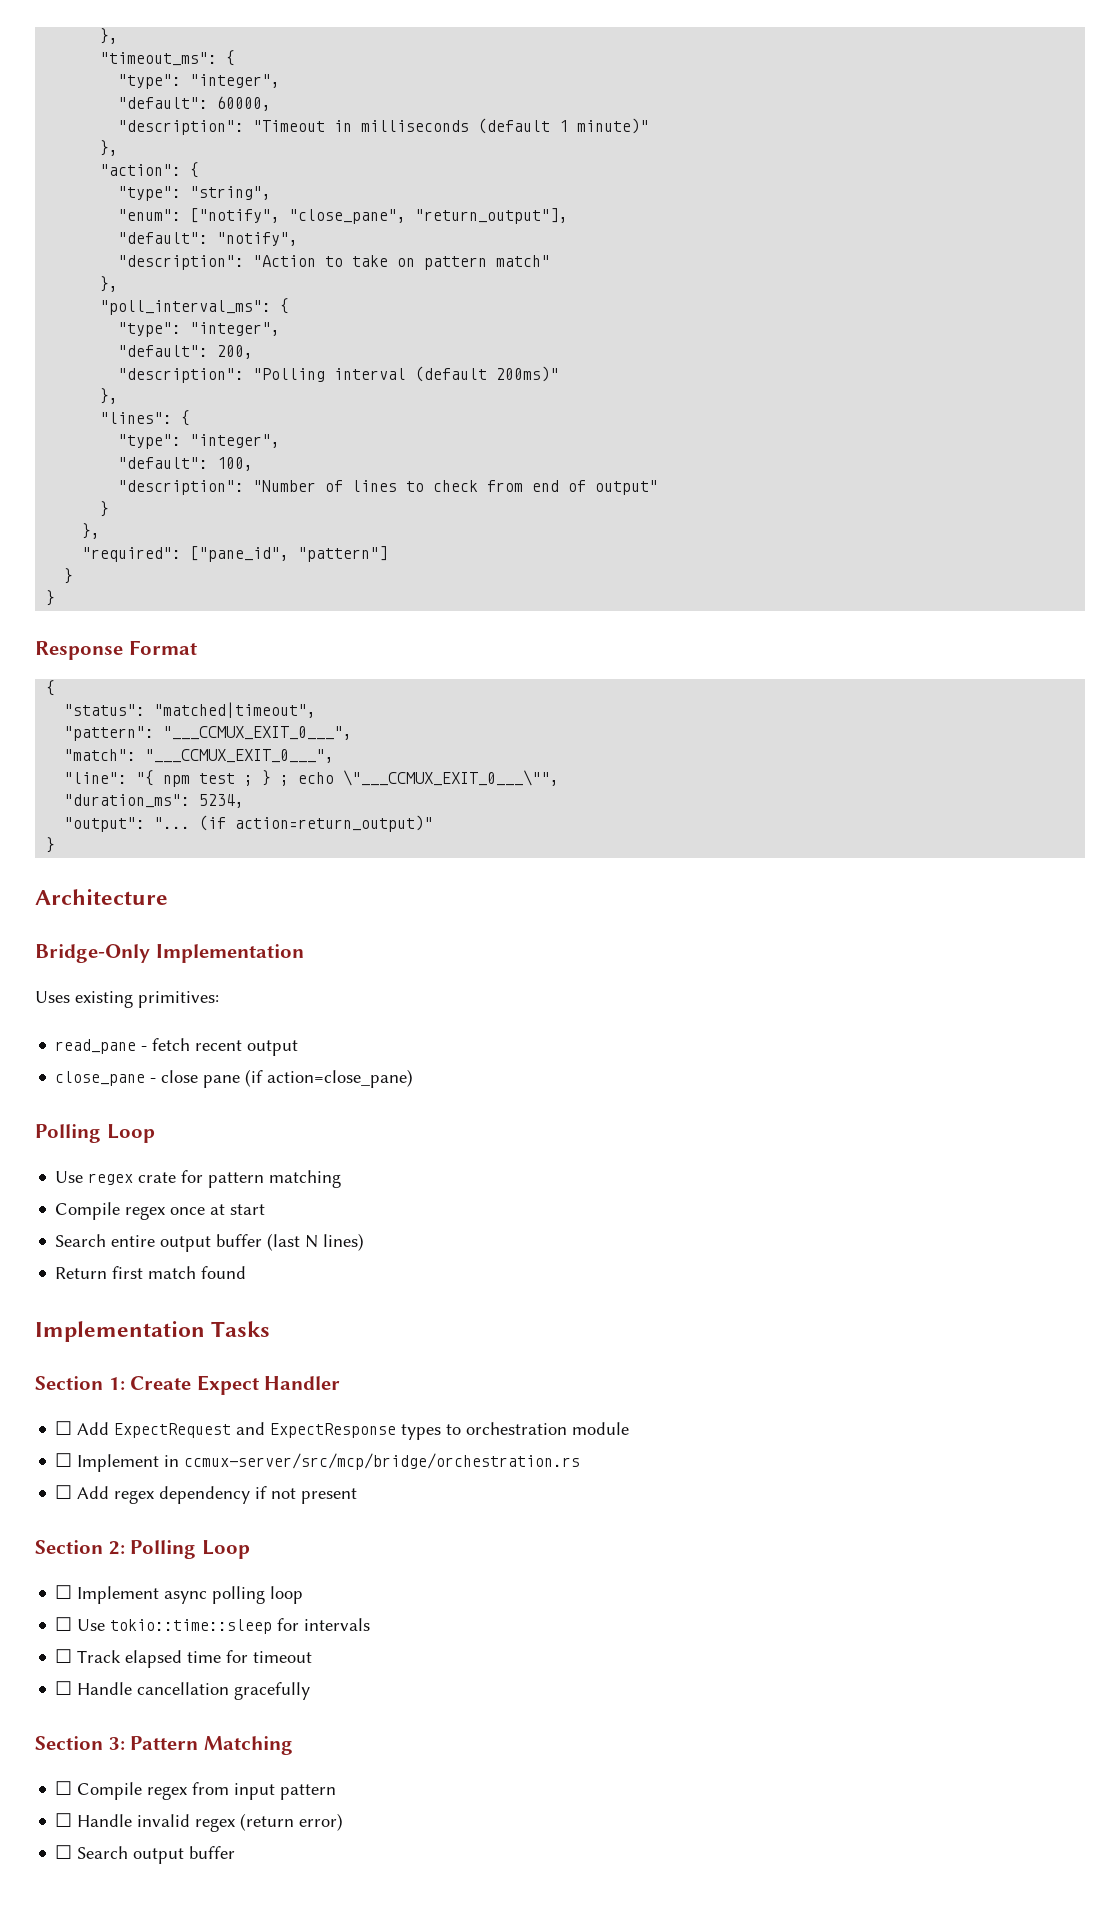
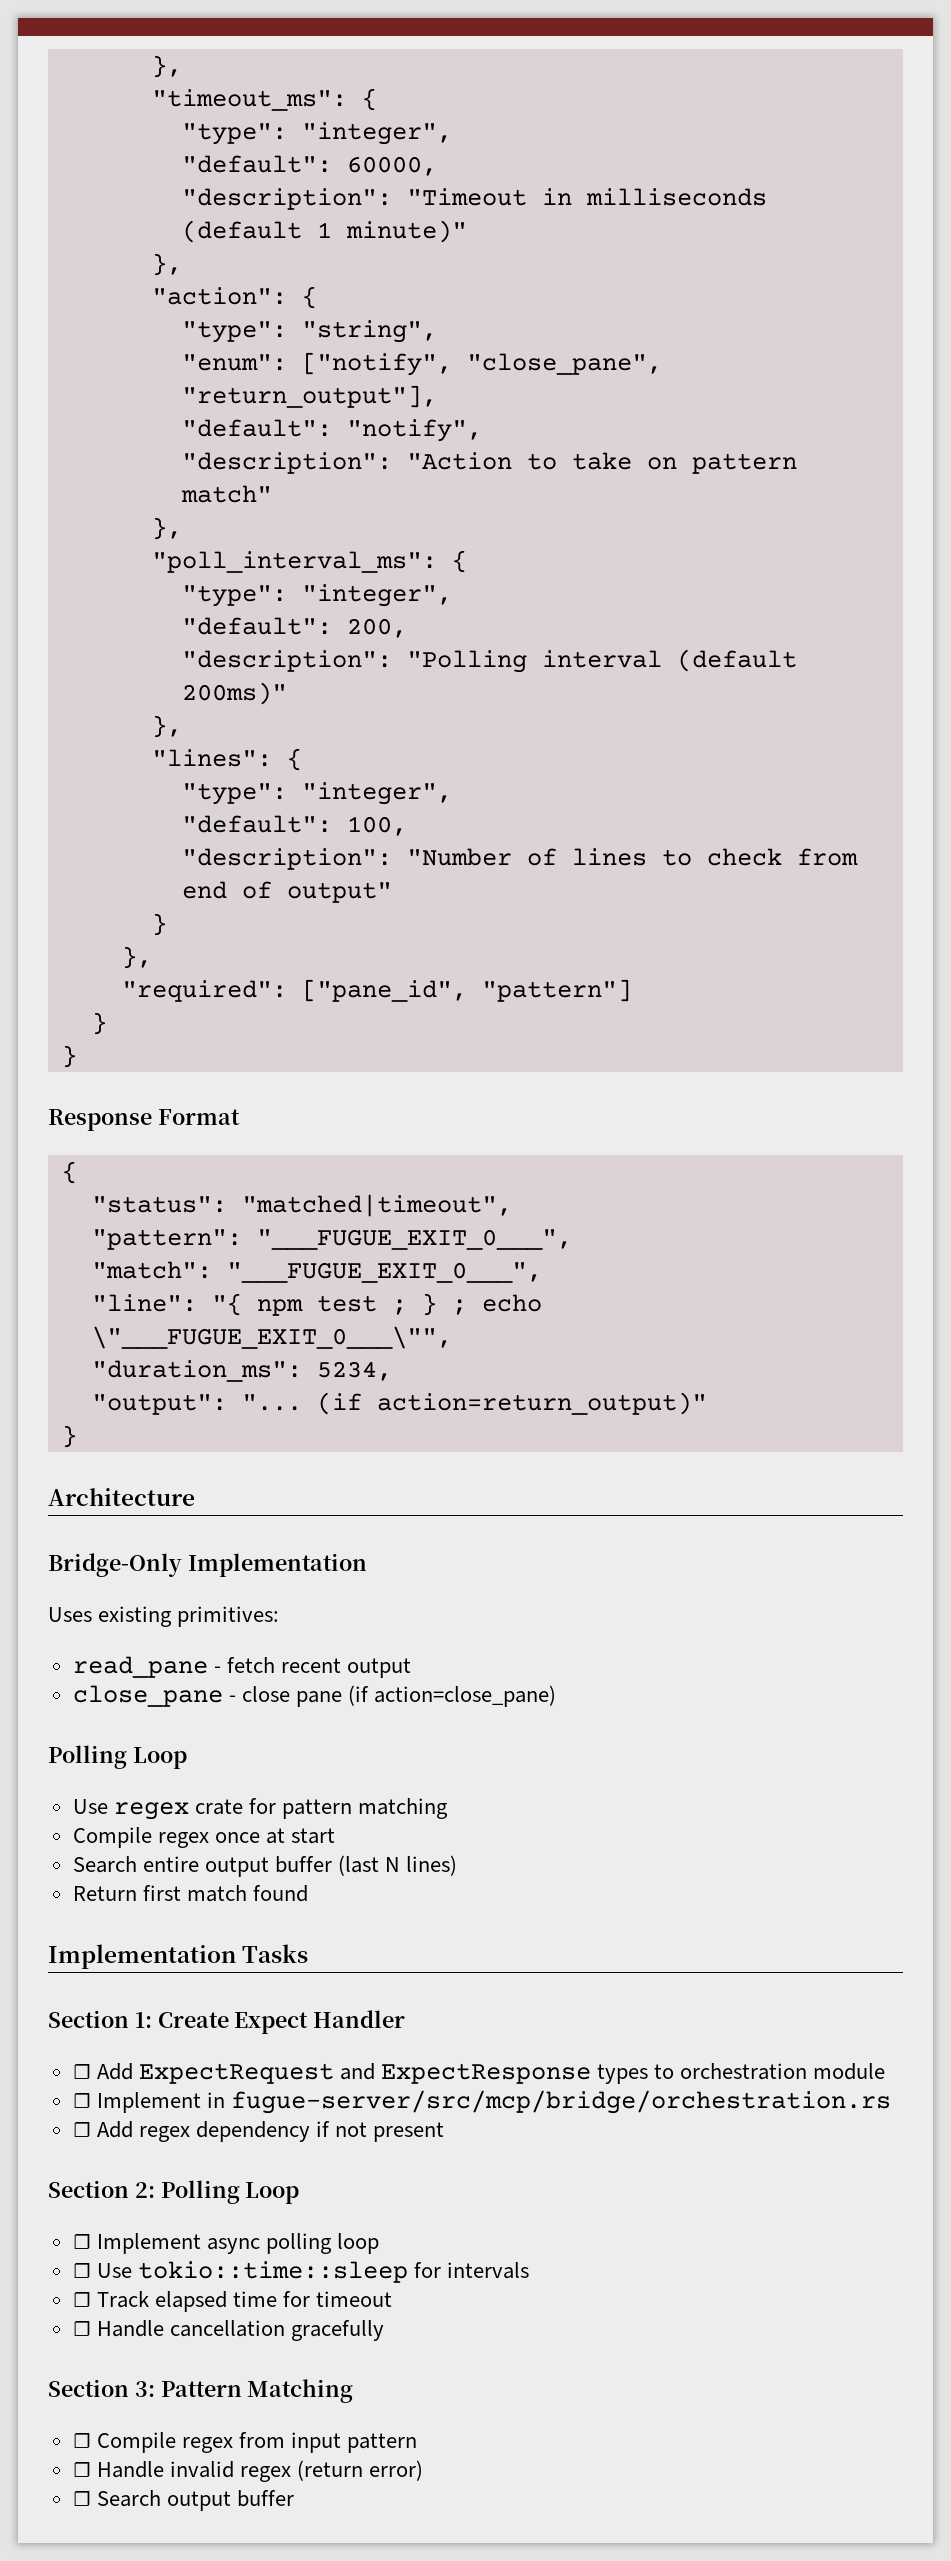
[163,726,353,740] "___CCMUX_EXIT_0___", -> [256,1229,572,1250] "___FUGUE_EXIT_0___",
[145,749,335,763] "___CCMUX_EXIT_0___", -> [226,1262,542,1283] "___FUGUE_EXIT_0___",
[343,770,560,786] \"___CCMUX_EXIT_0___\"", -> [91,1326,452,1349] \"___FUGUE_EXIT_0___\"",
[184,1453,581,1470] ccmux-server/src/mcp/bridge/orchestration.rs -> [230,2090,891,2114] fugue-server/src/mcp/bridge/orchestration.rs

